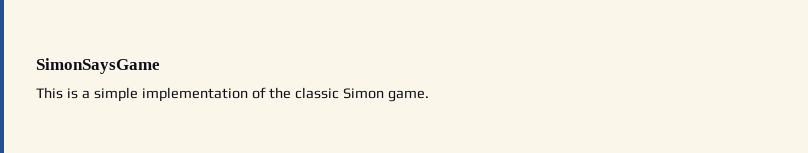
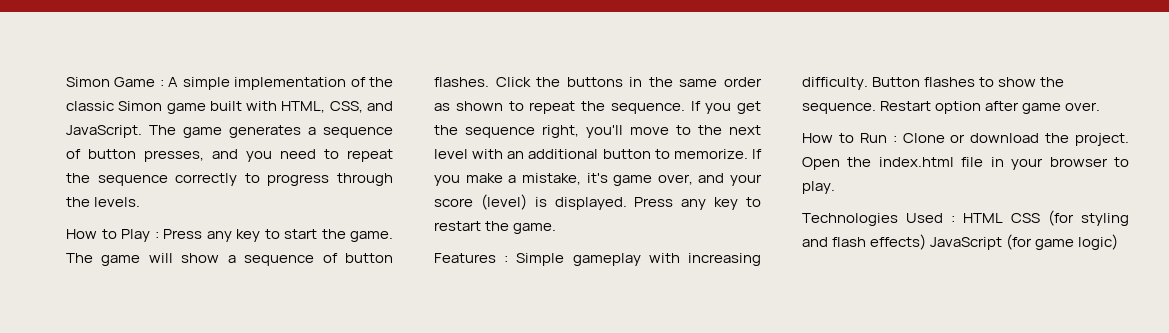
[36,58,160,74] [36,87,90,99] SimonSaysGame // This is a -> [66,77,179,87] Simon Game : A
[388,90,430,102] game. -> [166,101,393,114] [66,125,393,138] [66,149,393,162] [66,173,393,186] [66,197,141,207] [66,229,393,242] [66,253,394,266] [434,77,762,87] [434,101,761,114] [434,125,761,138] [434,149,762,159] [434,173,762,186] [434,194,761,210] [434,221,557,234] [434,253,761,266] [802,77,1065,90] [802,101,1101,114] [802,133,1129,146] [802,157,1129,170] [802,181,835,194] [802,210,1129,226] [802,234,1119,250] game built with HTML, CSS, and JavaScript. The game generates a sequence of button presses, and you need to repeat the sequence correctly to progress through the levels. // How to Play : Press any key to start the game. The game will show a sequence of button flashes. Click the buttons in the same order as shown to repeat the sequence. If you get the sequence right, you'll move to the next level with an additional button to memorize. If you make a mistake, it's game over, and your score (level) is displayed. Press any key to restart the game. // Features : Simple gameplay with increasing difficulty. Button flashes to show the sequence. Restart option after game over. // How to Run : Clone or download the project. Open the index.html file in your browser to play. // Technologies Used : HTML CSS (for styling and flash effects) JavaScript (for game logic)

